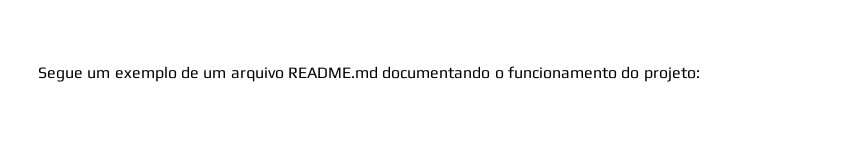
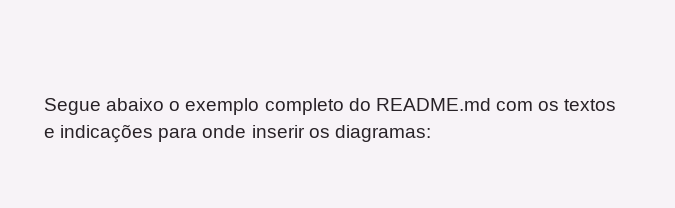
[87,66,700,82] um exemplo de um arquivo README.md documentando o funcionamento do projeto: -> [106,98,617,115] [44,124,431,143] abaixo o exemplo completo do README.md com os textos e indicações para onde inserir os diagramas:

